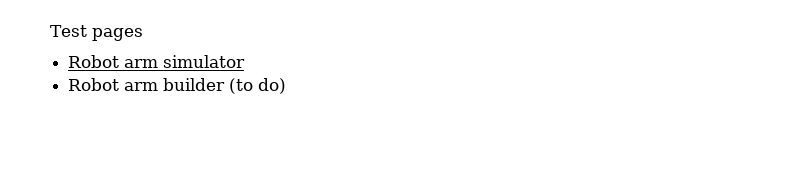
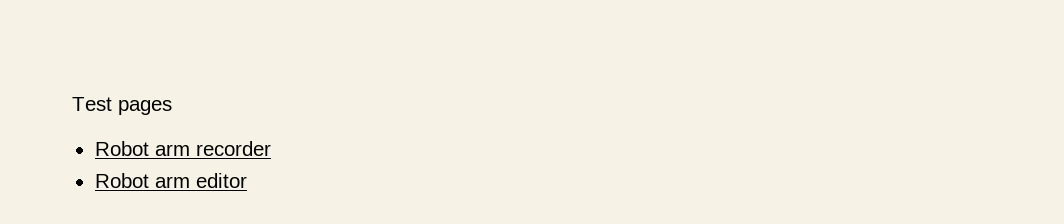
[163,55,246,68] [68,78,287,94] simulator // Robot arm builder (to do) -> [195,141,271,156] [94,173,247,188] recorder // Robot arm editor

